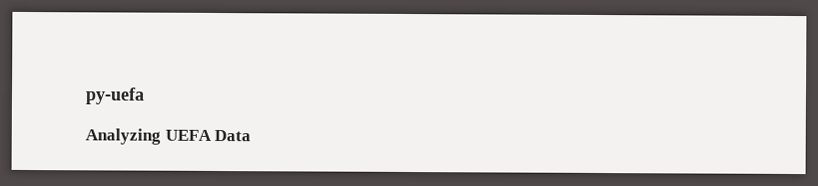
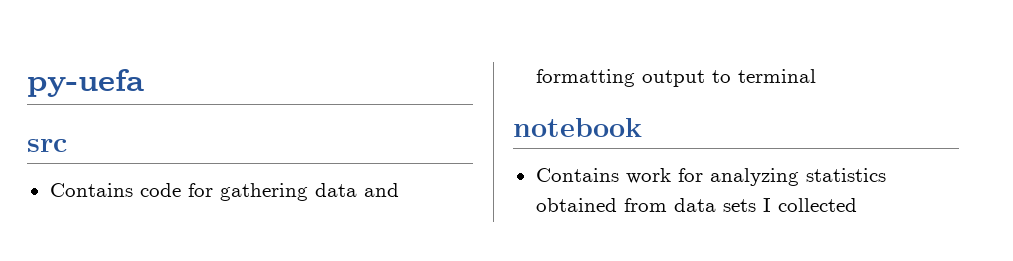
[85,128,252,145] Analyzing UEFA Data -> [27,139,67,152] [49,183,399,201] [535,69,816,87] [513,118,642,137] [535,168,886,186] [535,198,857,212] src // Contains code for gathering data and formatting output to terminal // notebook // Contains work for analyzing statistics obtained from data sets I collected

